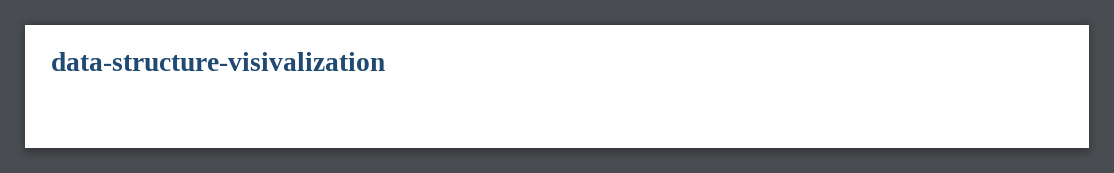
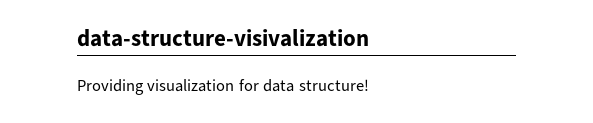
(385, 61) none -> [77,79,369,95] // Providing visualization for data structure!

